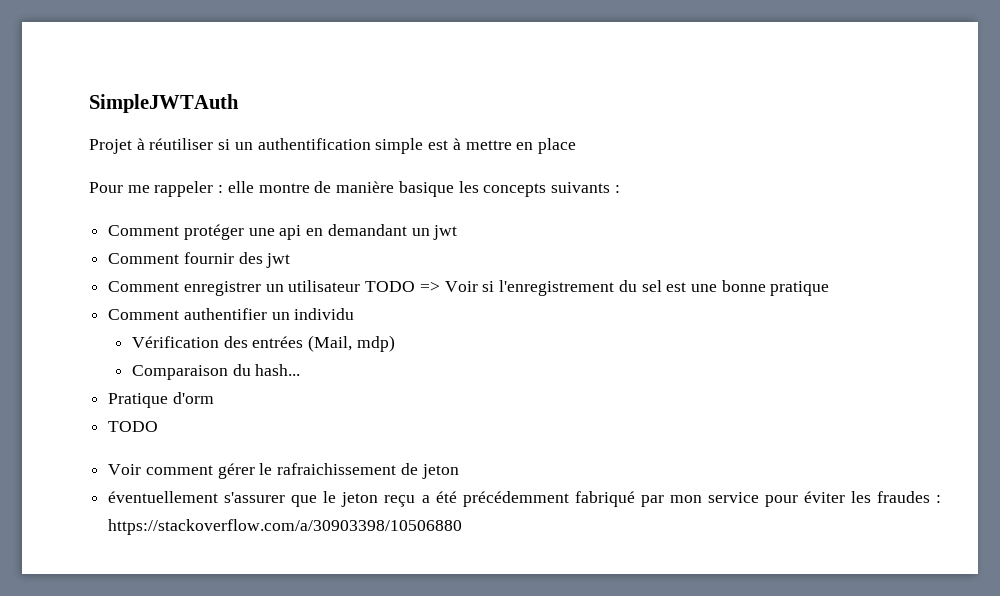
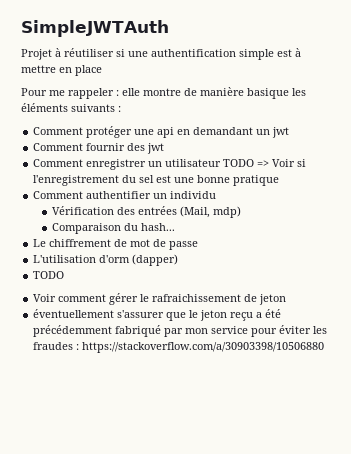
[234,142,253,150] un -> [128,51,148,57] une
[483,183,547,197] concepts -> [21,103,68,112] éléments
[108,393,169,408] Pratique -> [33,239,199,250] [33,255,97,263] Le chiffrement de mot de passe // L'utilisation
(214, 398) none -> [132,254,179,266] (dapper)

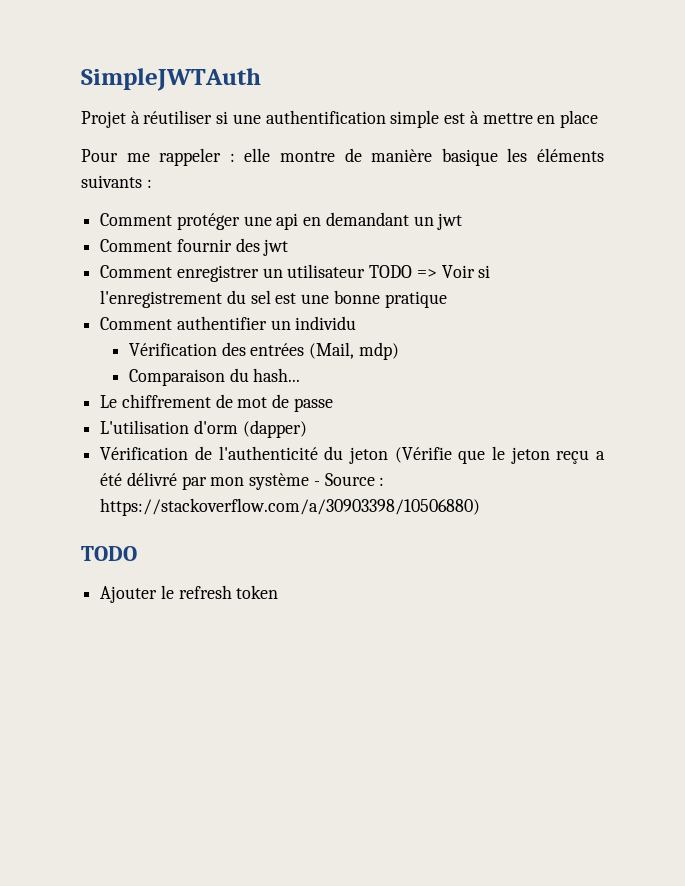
[33,271,65,279] [33,293,287,305] [33,309,165,318] TODO // Voir comment gérer le rafraichissement de jeton // éventuellement s'assurer -> [100,446,452,464] Vérification de l'authenticité du jeton (Vérifie
[33,325,328,337] [33,342,325,353] précédemment fabriqué par mon service pour éviter les fraudes : https://stackoverflow.com/a/30903398/10506880 -> [126,472,385,490] [100,498,481,516] [81,546,137,561] [100,585,279,603] délivré par mon système - Source : https://stackoverflow.com/a/30903398/10506880) // TODO // Ajouter le refresh token

